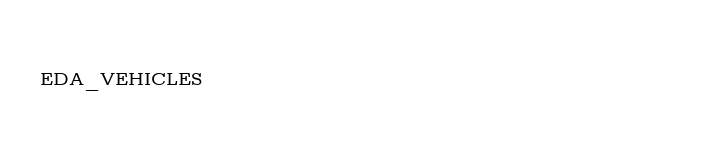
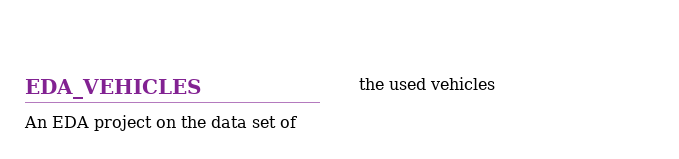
(203, 82) none -> [24,115,297,131] [359,77,495,90] // An EDA project on the data set of the used vehicles

